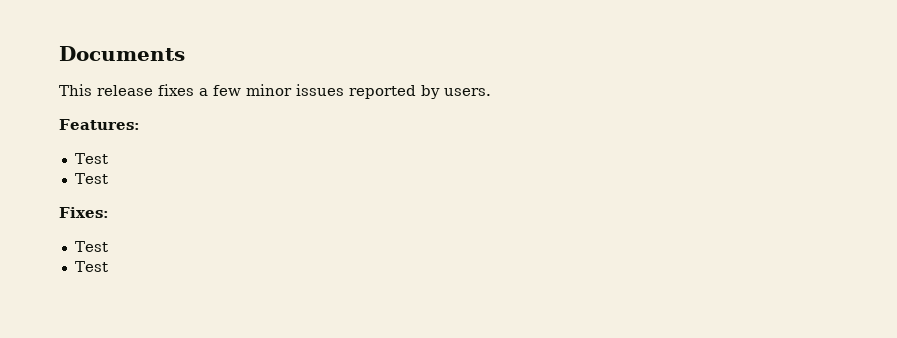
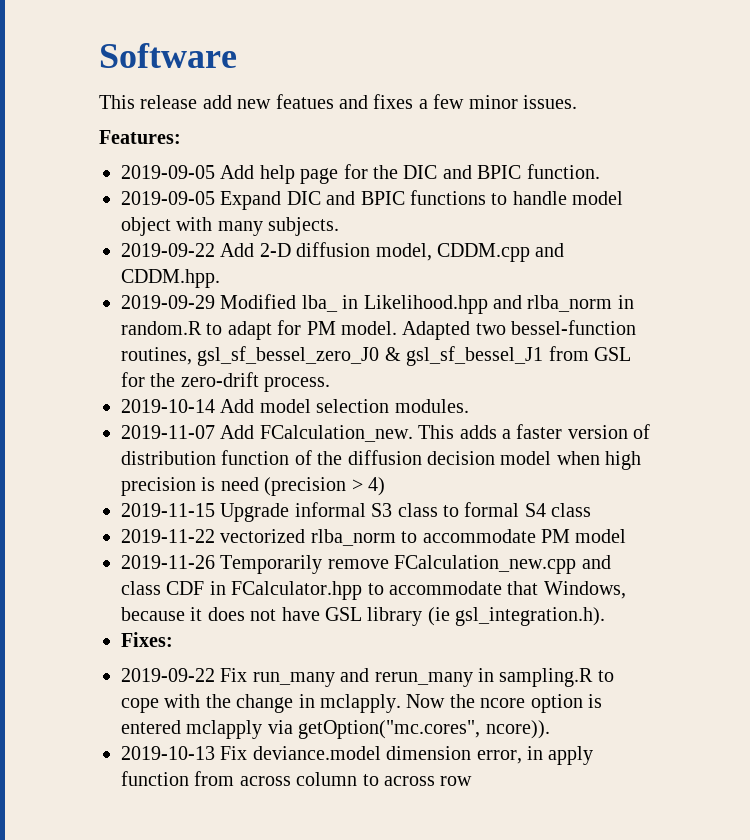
[59,46,185,61] Documents -> [99,43,237,68] Software
[158,84,491,99] [59,119,140,130] [74,153,108,164] [74,173,108,184] [59,207,109,218] [74,241,108,252] [74,261,108,272] fixes a few minor issues reported by users. // Features: // Test // Test // Fixes: // Test // Test -> [202,94,577,109] [99,130,181,144] [121,164,600,184] [121,190,624,210] [121,217,340,236] [121,242,565,262] [121,269,220,288] [121,294,634,314] [121,320,637,340] [121,346,631,366] [121,372,331,392] [121,399,469,413] [121,424,651,442] [121,450,642,470] [121,477,385,496] [121,502,592,522] [121,529,627,546] [121,555,611,574] [121,581,626,600] [121,607,606,626] [121,632,173,647] [121,668,614,687] [121,694,602,713] [121,720,550,739] [121,746,594,765] [121,771,473,786] add new featues and fixes a few minor issues. // Features: // 2019-09-05 Add help page for the DIC and BPIC function. // 2019-09-05 Expand DIC and BPIC functions to handle model object with many subjects. // 2019-09-22 Add 2-D diffusion model, CDDM.cpp and CDDM.hpp. // 2019-09-29 Modified lba_ in Likelihood.hpp and rlba_norm in random.R to adapt for PM model. Adapted two bessel-function routines, gsl_sf_bessel_zero_J0 & gsl_sf_bessel_J1 from GSL for the zero-drift process. // 2019-10-14 Add model selection modules. // 2019-11-07 Add FCalculation_new. This adds a faster version of distribution function of the diffusion decision model when high precision is need (precision > 4) // 2019-11-15 Upgrade informal S3 class to formal S4 class // 2019-11-22 vectorized rlba_norm to accommodate PM model // 2019-11-26 Temporarily remove FCalculation_new.cpp and class CDF in FCalculator.hpp to accommodate that Windows, because it does not have GSL library (ie gsl_integration.h). // Fixes: // 2019-09-22 Fix run_many and rerun_many in sampling.R to cope with the change in mclapply. Now the ncore option is entered mclapply via getOption("mc.cores", ncore)). // 2019-10-13 Fix deviance.model dimension error, in apply function from across column to across row

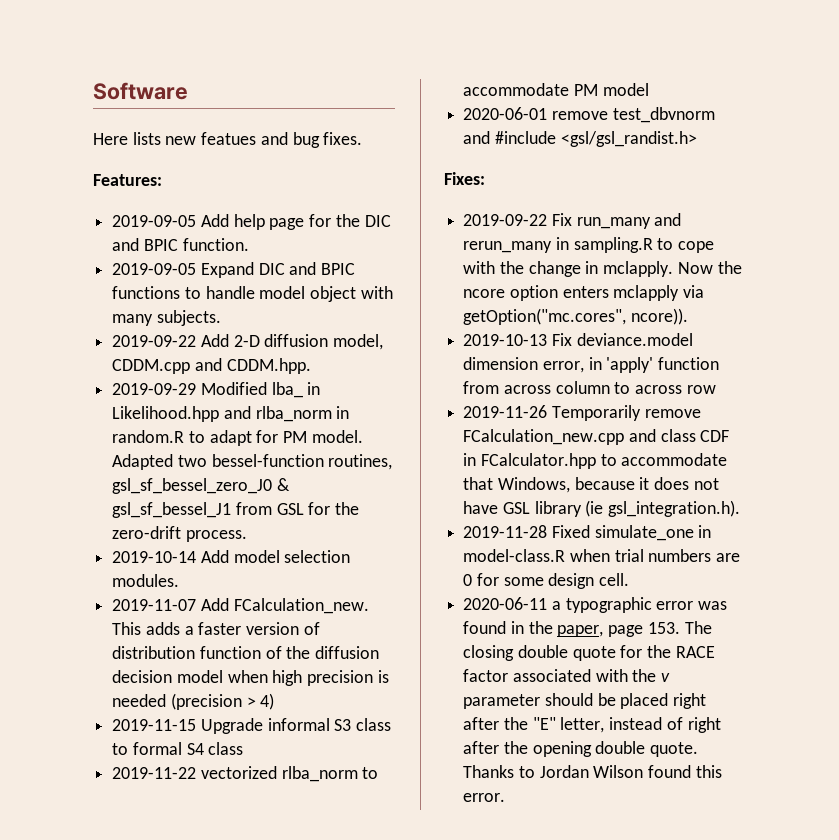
[99,94,577,109] This release add new featues and fixes a few minor issues. -> [93,132,363,148] Here lists new featues and bug fixes.
[220,477,259,491] need -> [112,694,167,707] needed
(627, 536) none -> [463,107,715,123] [463,131,697,147] [444,172,485,185] [463,213,682,229] [463,237,715,253] [463,261,742,277] [463,285,705,301] [463,308,688,325] [463,333,693,346] [463,357,720,373] [463,381,716,394] // 2020-06-01 remove test_dbvnorm and #include <gsl/gsl_randist.h> // Fixes: // 2019-09-22 Fix run_many and rerun_many in sampling.R to cope with the change in mclapply. Now the ncore option enters mclapply via getOption("mc.cores", ncore)). // 2019-10-13 Fix deviance.model dimension error, in 'apply' function from across column to across row
[121,632,173,647] [121,668,614,687] [121,694,602,713] [121,720,550,739] [121,746,594,765] [121,771,473,786] Fixes: // 2019-09-22 Fix run_many and rerun_many in sampling.R to cope with the change in mclapply. Now the ncore option is entered mclapply via getOption("mc.cores", ncore)). // 2019-10-13 Fix deviance.model dimension error, in apply function from across column to across row -> [463,525,712,541] [463,549,741,562] [463,573,630,589] [463,597,728,613] [463,621,712,637] [463,645,715,661] [463,669,671,682] [463,693,707,709] [463,717,721,733] [463,741,699,757] [463,765,722,778] [463,793,506,802] 2019-11-28 Fixed simulate_one in model-class.R when trial numbers are 0 for some design cell. // 2020-06-11 a typographic error was found in the paper, page 153. The closing double quote for the RACE factor associated with the v parameter should be placed right after the "E" letter, instead of right after the opening double quote. Thanks to Jordan Wilson found this error.

